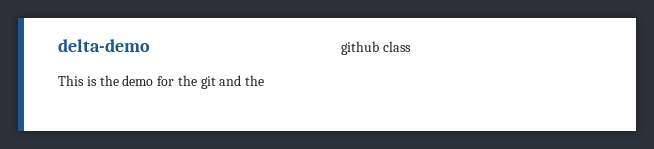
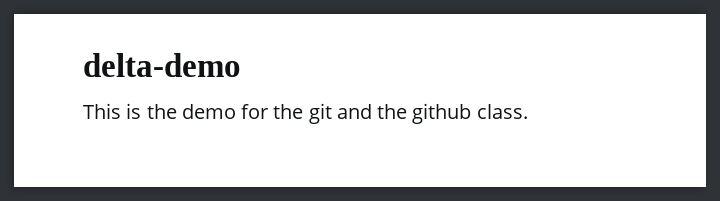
[382,41,411,52] class -> [476,104,528,119] class.

